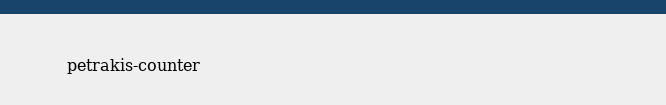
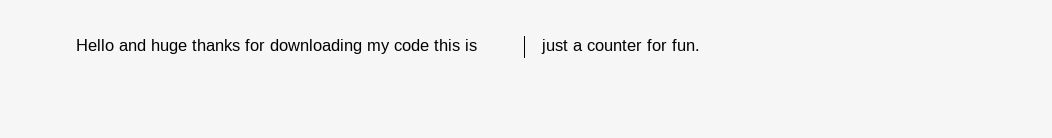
[67,58,200,74] petrakis-counter -> [76,39,700,54] Hello and huge thanks for downloading my code this is just a counter for fun.

